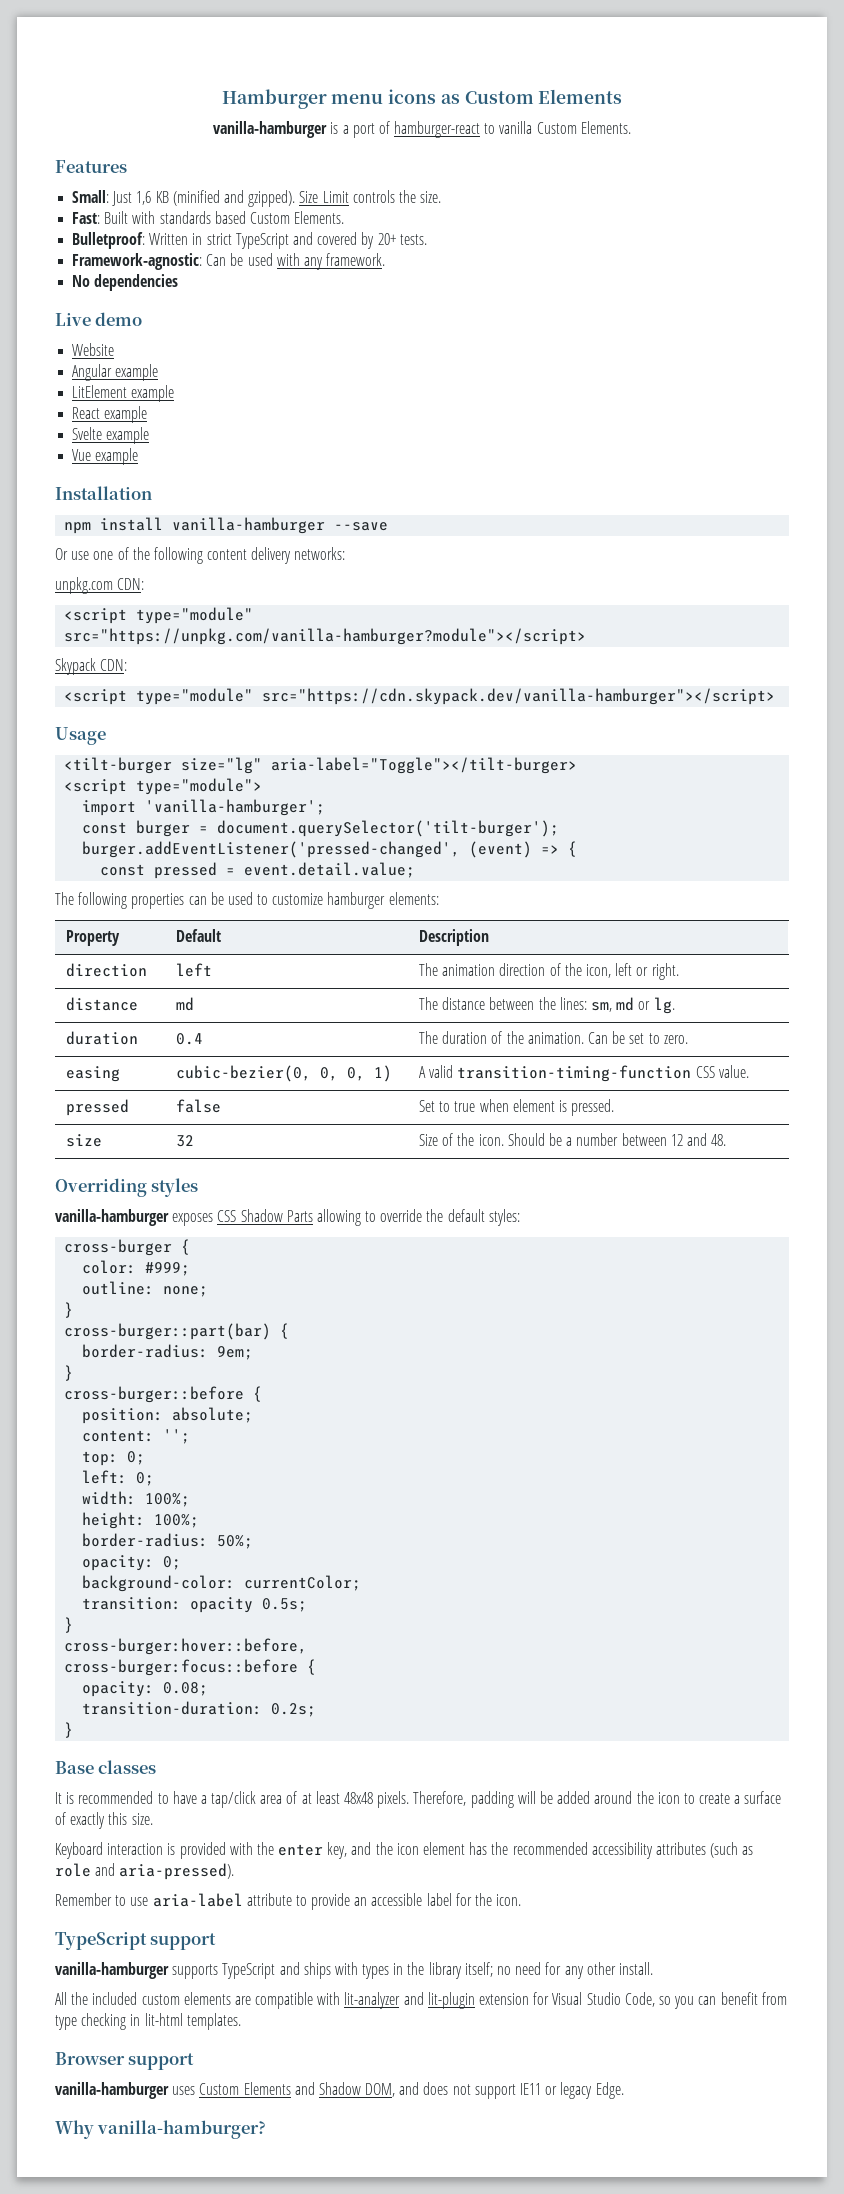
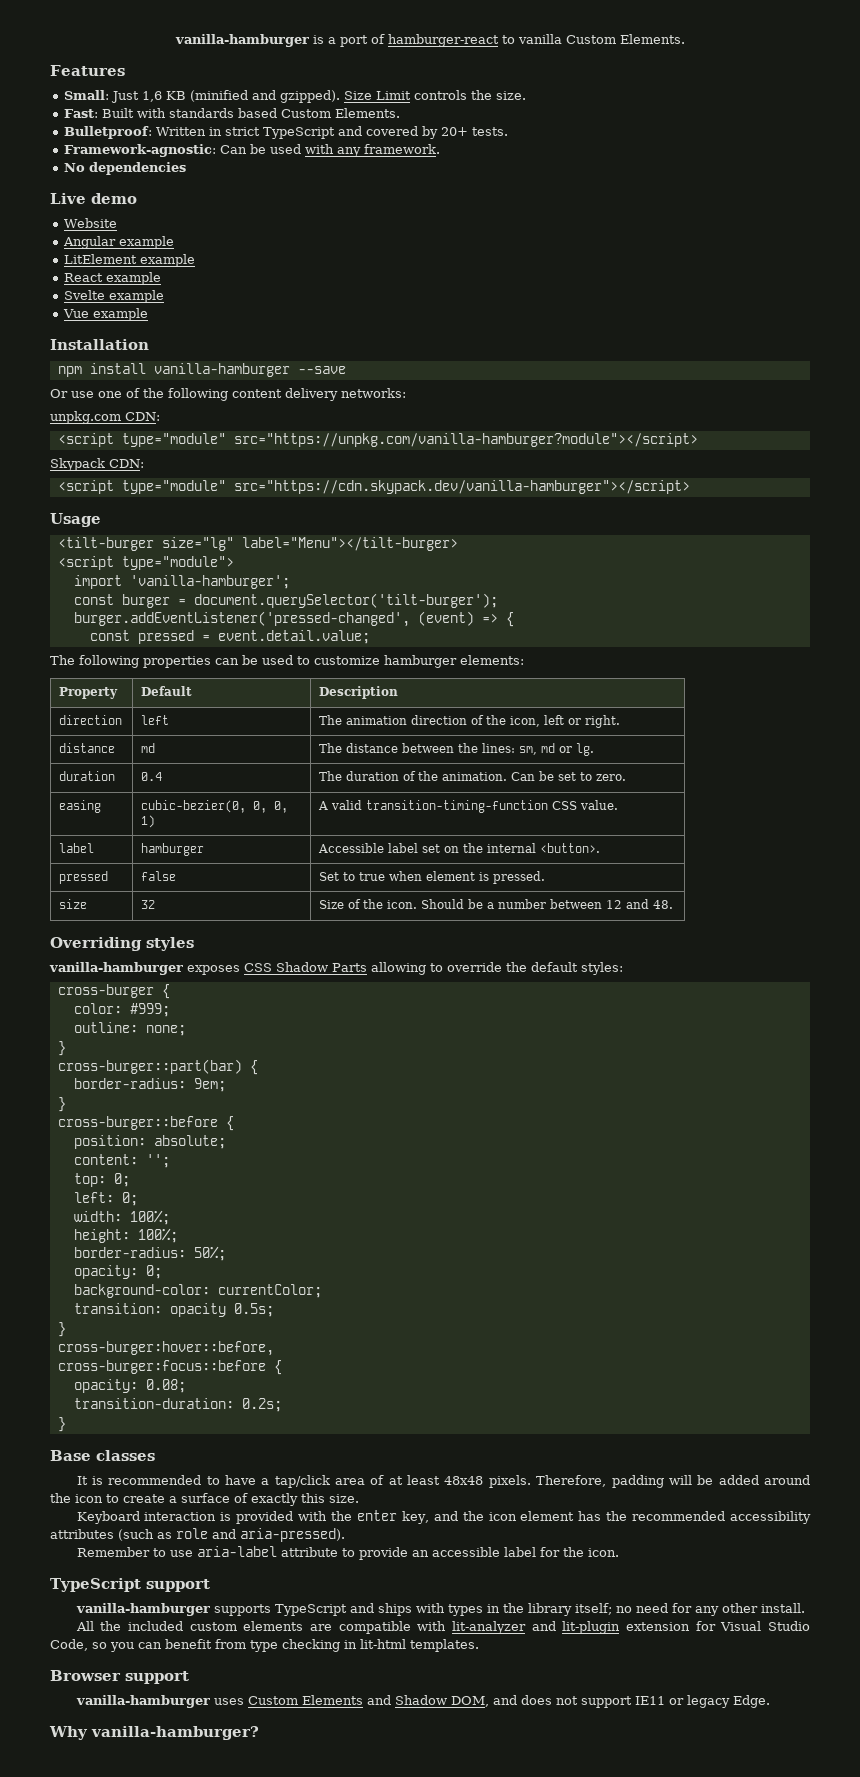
[221,89,623,109] Hamburger menu icons as Custom Elements // -> (174, 40) none
[271,757,578,774] aria-label="Toggle"></tilt-burger> -> [241,537,458,551] label="Menu"></tilt-burger>
(749, 1071) none -> [59,843,95,853] [141,843,205,856] [318,843,601,853] // label | hamburger | Accessible label set on the internal <button>.

